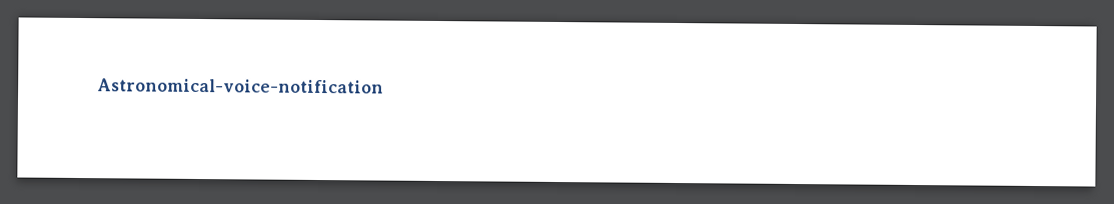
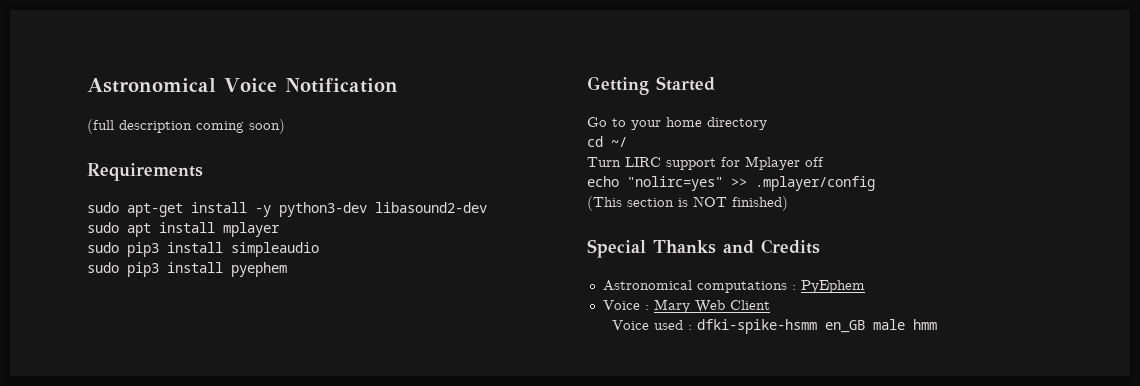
[97,78,384,94] Astronomical-voice-notification -> [87,78,398,93] [87,119,285,134] [87,163,203,181] [87,202,487,217] [87,222,280,237] [87,242,319,257] [87,262,287,277] [587,76,715,95] [587,117,767,130] [587,136,627,147] [587,156,824,170] [587,176,875,191] [587,196,788,211] [587,239,820,258] [602,280,865,293] [602,299,770,313] [612,319,938,334] Astronomical Voice Notification // (full description coming soon) // Requirements // sudo apt-get install -y python3-dev libasound2-dev // sudo apt install mplayer // sudo pip3 install simpleaudio // sudo pip3 install pyephem // Getting Started // Go to your home directory // cd ~/ // Turn LIRC support for Mplayer off // echo "nolirc=yes" >> .mplayer/config // (This section is NOT finished) // Special Thanks and Credits // Astronomical computations : PyEphem // Voice : Mary Web Client // Voice used : dfki-spike-hsmm en_GB male hmm

